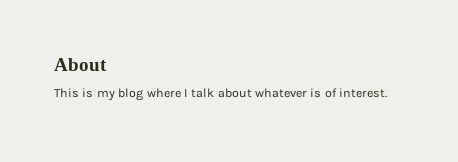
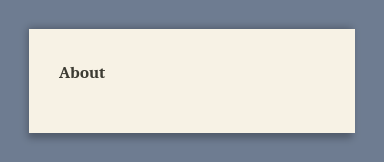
[54,88,388,101] // This is my blog where I talk about whatever is of interest. -> (106, 72) none

